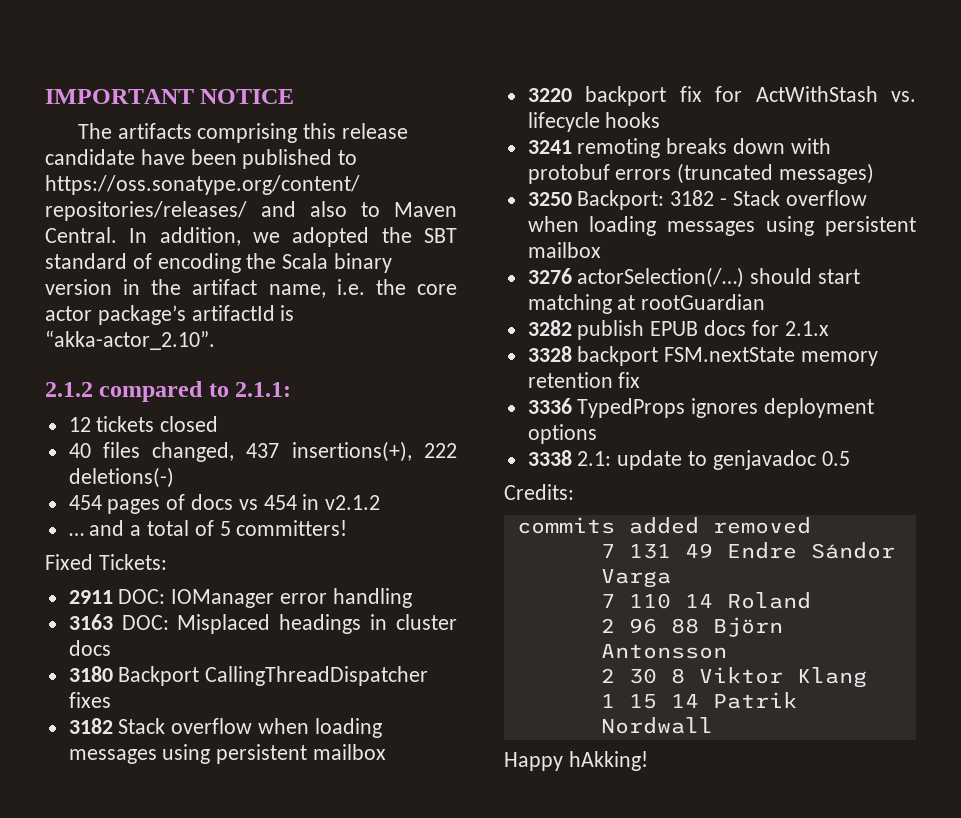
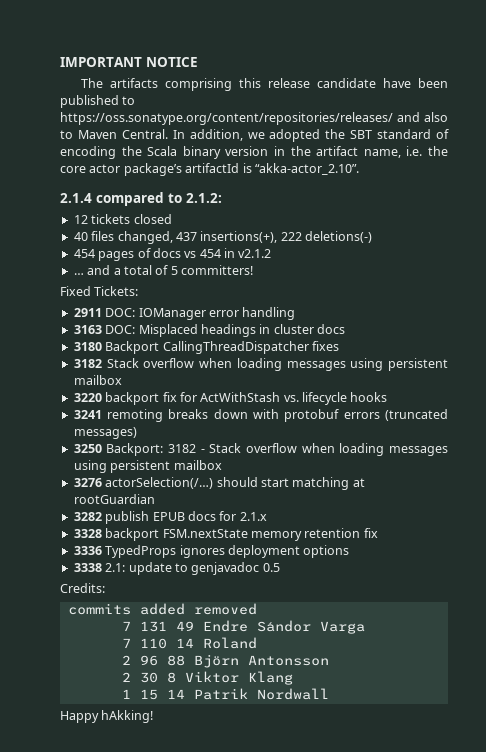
[45,382,93,397] 2.1.2 -> [60,193,92,203] 2.1.4
[235,382,292,397] 2.1.1: -> [186,193,222,203] 2.1.2:

